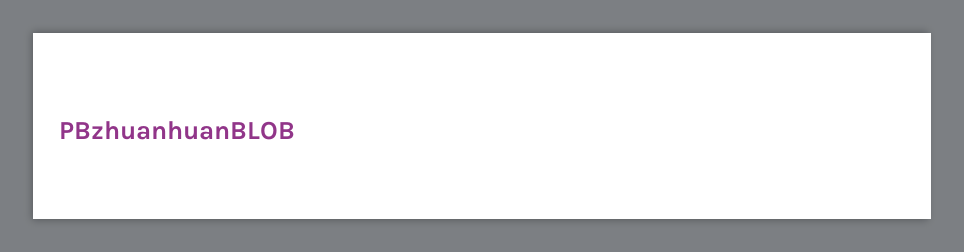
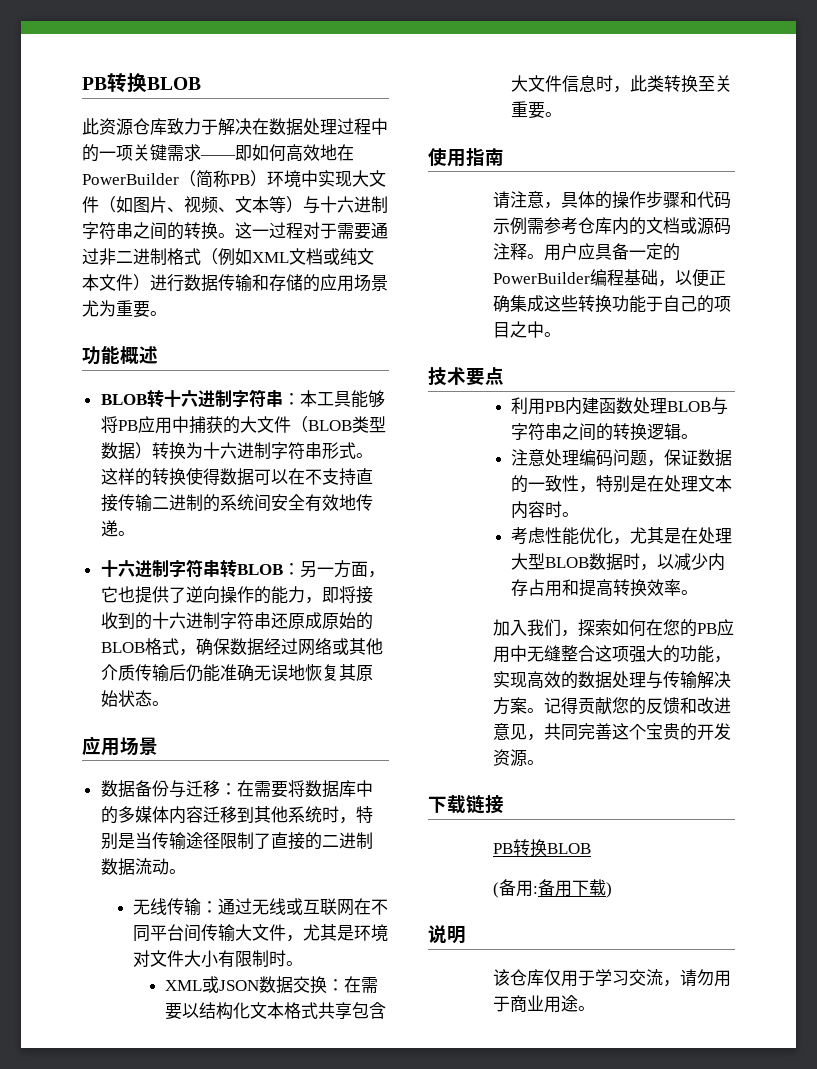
[59,121,295,140] PBzhuanhuanBLOB -> [82,73,201,93] [82,118,388,136] [82,144,354,162] [82,170,386,188] [82,196,388,214] [82,222,388,240] [82,248,374,266] [82,274,388,292] [82,300,167,318] [82,346,158,365] [100,389,385,408] [100,416,386,434] [100,442,373,460] [100,467,373,486] [100,494,373,512] [100,520,135,537] [100,559,385,578] [100,586,373,604] [100,612,373,630] [100,638,383,656] [100,664,373,682] [100,690,169,707] [82,736,158,756] [100,780,373,798] [100,806,373,824] [100,832,373,850] [100,858,186,876] [132,898,388,916] [132,924,388,942] [132,950,303,968] [165,976,379,994] [165,1002,387,1020] [511,75,733,93] [511,101,563,119] [428,147,504,167] [492,191,731,209] [492,217,731,235] [492,243,680,261] [492,269,726,287] [492,295,731,313] [492,321,561,338] [428,367,504,386] [511,397,729,415] [511,423,699,441] [511,449,733,467] [511,475,733,493] [511,501,580,519] [511,527,733,545] [511,553,726,571] [511,579,699,597] [492,619,734,637] [492,645,731,663] [492,671,731,689] [492,697,731,715] [492,723,731,741] [492,749,544,767] [428,795,504,814] [492,839,591,857] [492,879,612,898] [428,925,466,944] [492,969,731,987] [492,995,595,1013] PB转换BLOB // 此资源仓库致力于解决在数据处理过程中的一项关键需求——即如何高效地在PowerBuilder（简称PB）环境中实现大文件（如图片、视频、文本等）与十六进制字符串之间的转换。这一过程对于需要通过非二进制格式（例如XML文档或纯文本文件）进行数据传输和存储的应用场景尤为重要。 // 功能概述 // BLOB转十六进制字符串：本工具能够将PB应用中捕获的大文件（BLOB类型数据）转换为十六进制字符串形式。这样的转换使得数据可以在不支持直接传输二进制的系统间安全有效地传递。 // 十六进制字符串转BLOB：另一方面，它也提供了逆向操作的能力，即将接收到的十六进制字符串还原成原始的BLOB格式，确保数据经过网络或其他介质传输后仍能准确无误地恢复其原始状态。 // 应用场景 // 数据备份与迁移：在需要将数据库中的多媒体内容迁移到其他系统时，特别是当传输途径限制了直接的二进制数据流动。 // 无线传输：通过无线或互联网在不同平台间传输大文件，尤其是环境对文件大小有限制时。 // XML或JSON数据交换：在需要以结构化文本格式共享包含大文件信息时，此类转换至关重要。 // 使用指南 // 请注意，具体的操作步骤和代码示例需参考仓库内的文档或源码注释。用户应具备一定的PowerBuilder编程基础，以便正确集成这些转换功能于自己的项目之中。 // 技术要点 // 利用PB内建函数处理BLOB与字符串之间的转换逻辑。 // 注意处理编码问题，保证数据的一致性，特别是在处理文本内容时。 // 考虑性能优化，尤其是在处理大型BLOB数据时，以减少内存占用和提高转换效率。 // 加入我们，探索如何在您的PB应用中无缝整合这项强大的功能，实现高效的数据处理与传输解决方案。记得贡献您的反馈和改进意见，共同完善这个宝贵的开发资源。 // 下载链接 // PB转换BLOB // (备用:备用下载) // 说明 // 该仓库仅用于学习交流，请勿用于商业用途。

